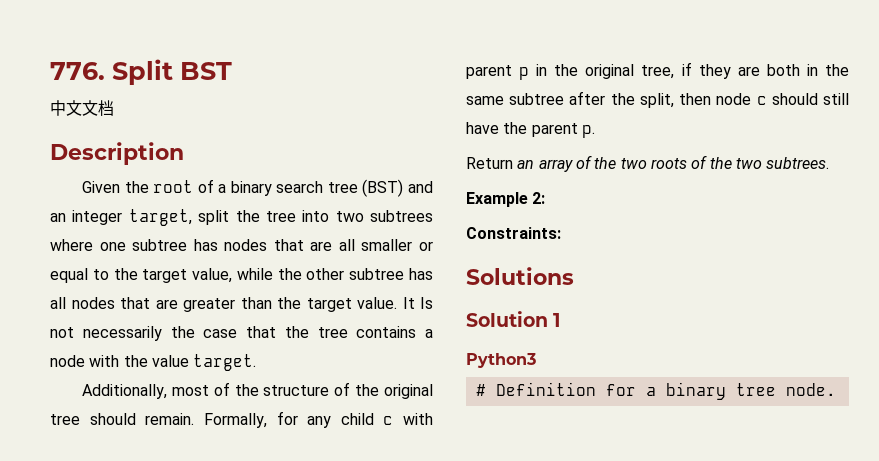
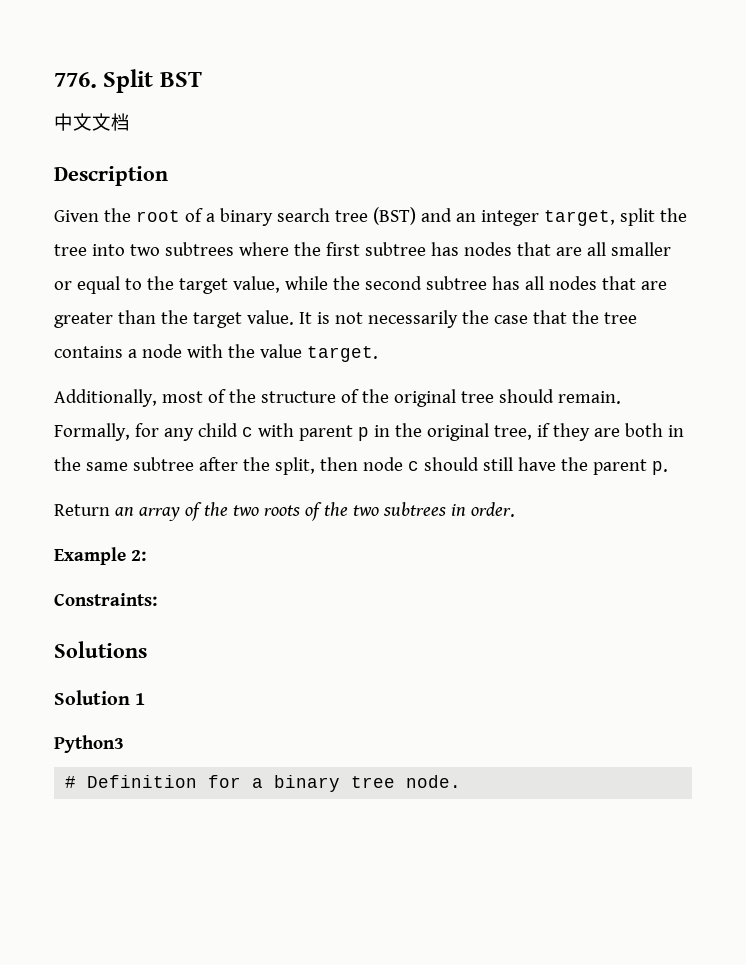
[99,242,126,251] one -> [293,242,360,256] the first
[306,268,345,280] other -> [364,276,422,290] second
[420,297,433,309] Is -> [316,312,330,324] is
[766,157,830,169] subtrees. -> [382,502,515,517] subtrees in order.

